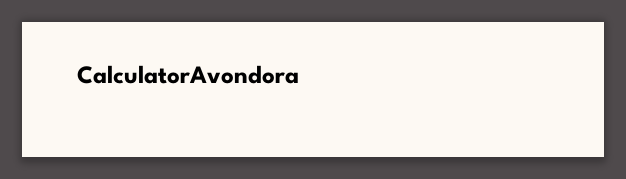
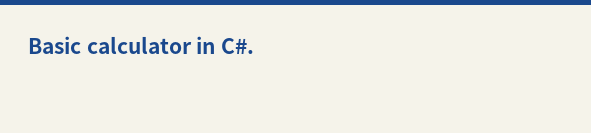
[77,65,299,84] CalculatorAvondora -> [28,36,255,54] Basic calculator in C#.

